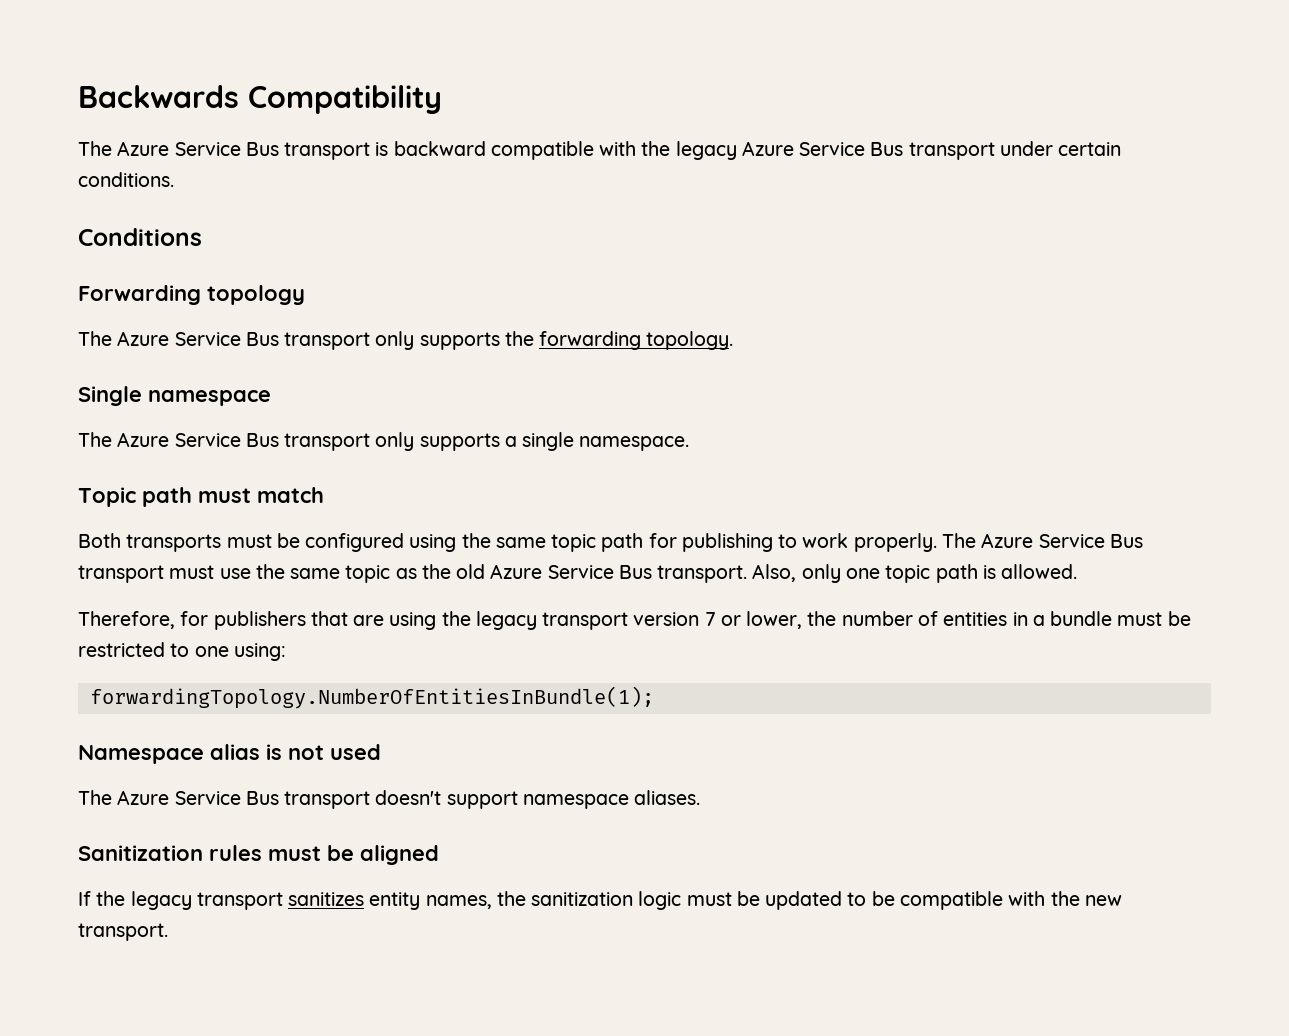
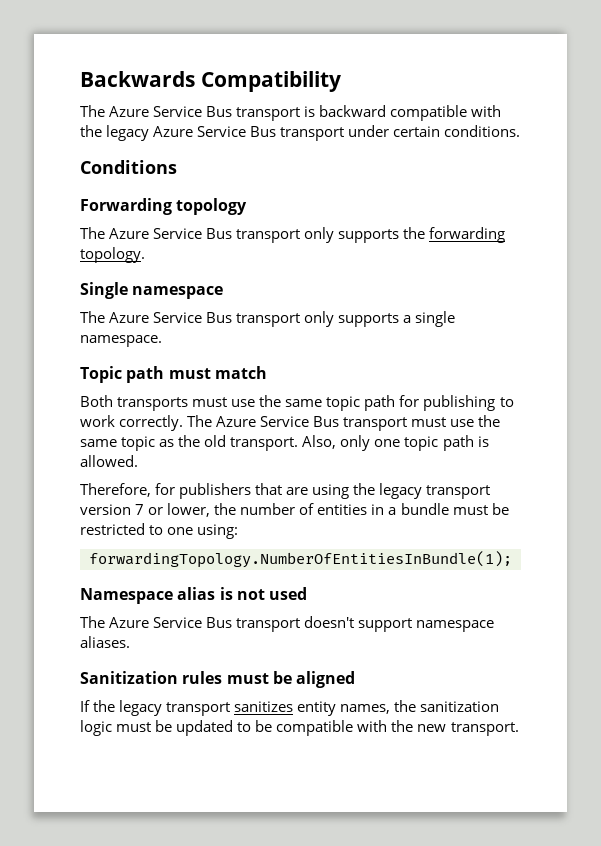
[276,533,457,552] be configured using -> [231,399,256,407] use
[853,533,937,552] properly. -> [119,415,184,431] correctly.
[490,564,652,579] Azure Service Bus -> (227, 441) none

